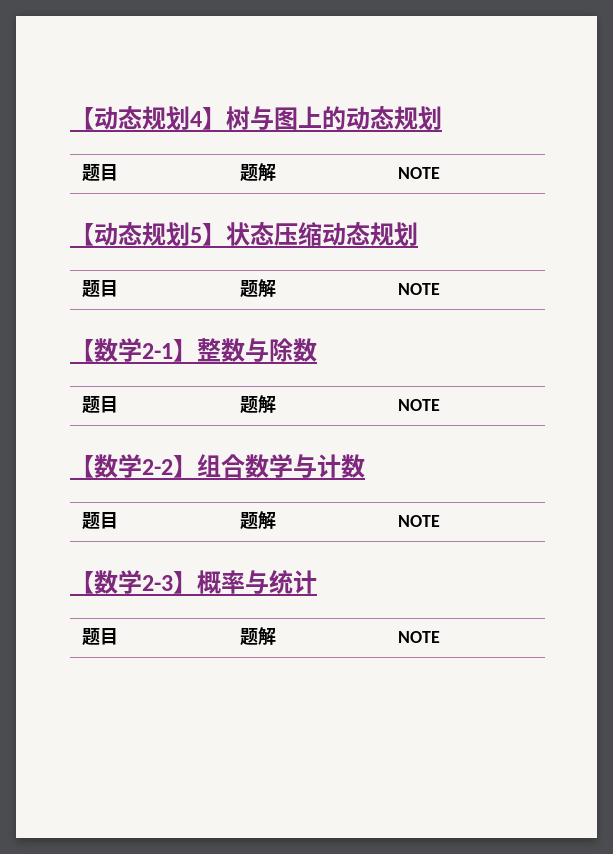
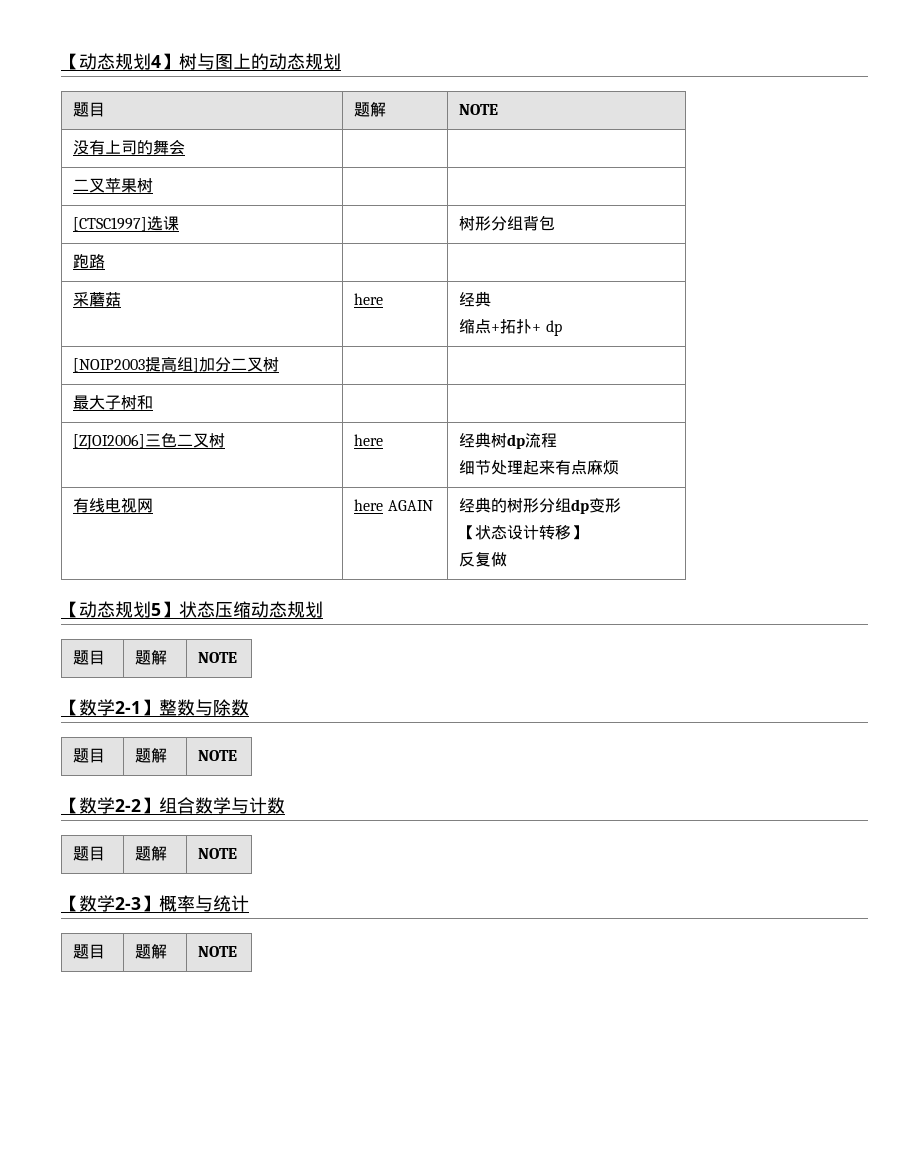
(440, 173) none -> [73,139,186,155] [73,178,154,193] [73,216,180,231] [459,215,556,231] [73,254,106,269] [73,292,122,307] [354,293,384,305] [459,291,492,307] [459,319,562,336] [73,356,280,372] [73,395,154,410] [73,433,226,450] [354,434,384,446] [459,432,558,449] [459,460,620,475] [73,497,154,513] [354,499,433,511] [459,497,622,514] [459,525,588,540] [459,552,508,567] // 没有上司的舞会 | | // 二叉苹果树 | | // [CTSC1997]选课 | | 树形分组背包 // 跑路 | | // 采蘑菇 | here | 经典 // 缩点+拓扑+ dp // [NOIP2003提高组]加分二叉树 | | // 最大子树和 | | // [ZJOI2006]三色二叉树 | here | 经典树dp流程 // 细节处理起来有点麻烦 // 有线电视网 | here AGAIN | 经典的树形分组dp变形 // 【状态设计转移】 // 反复做

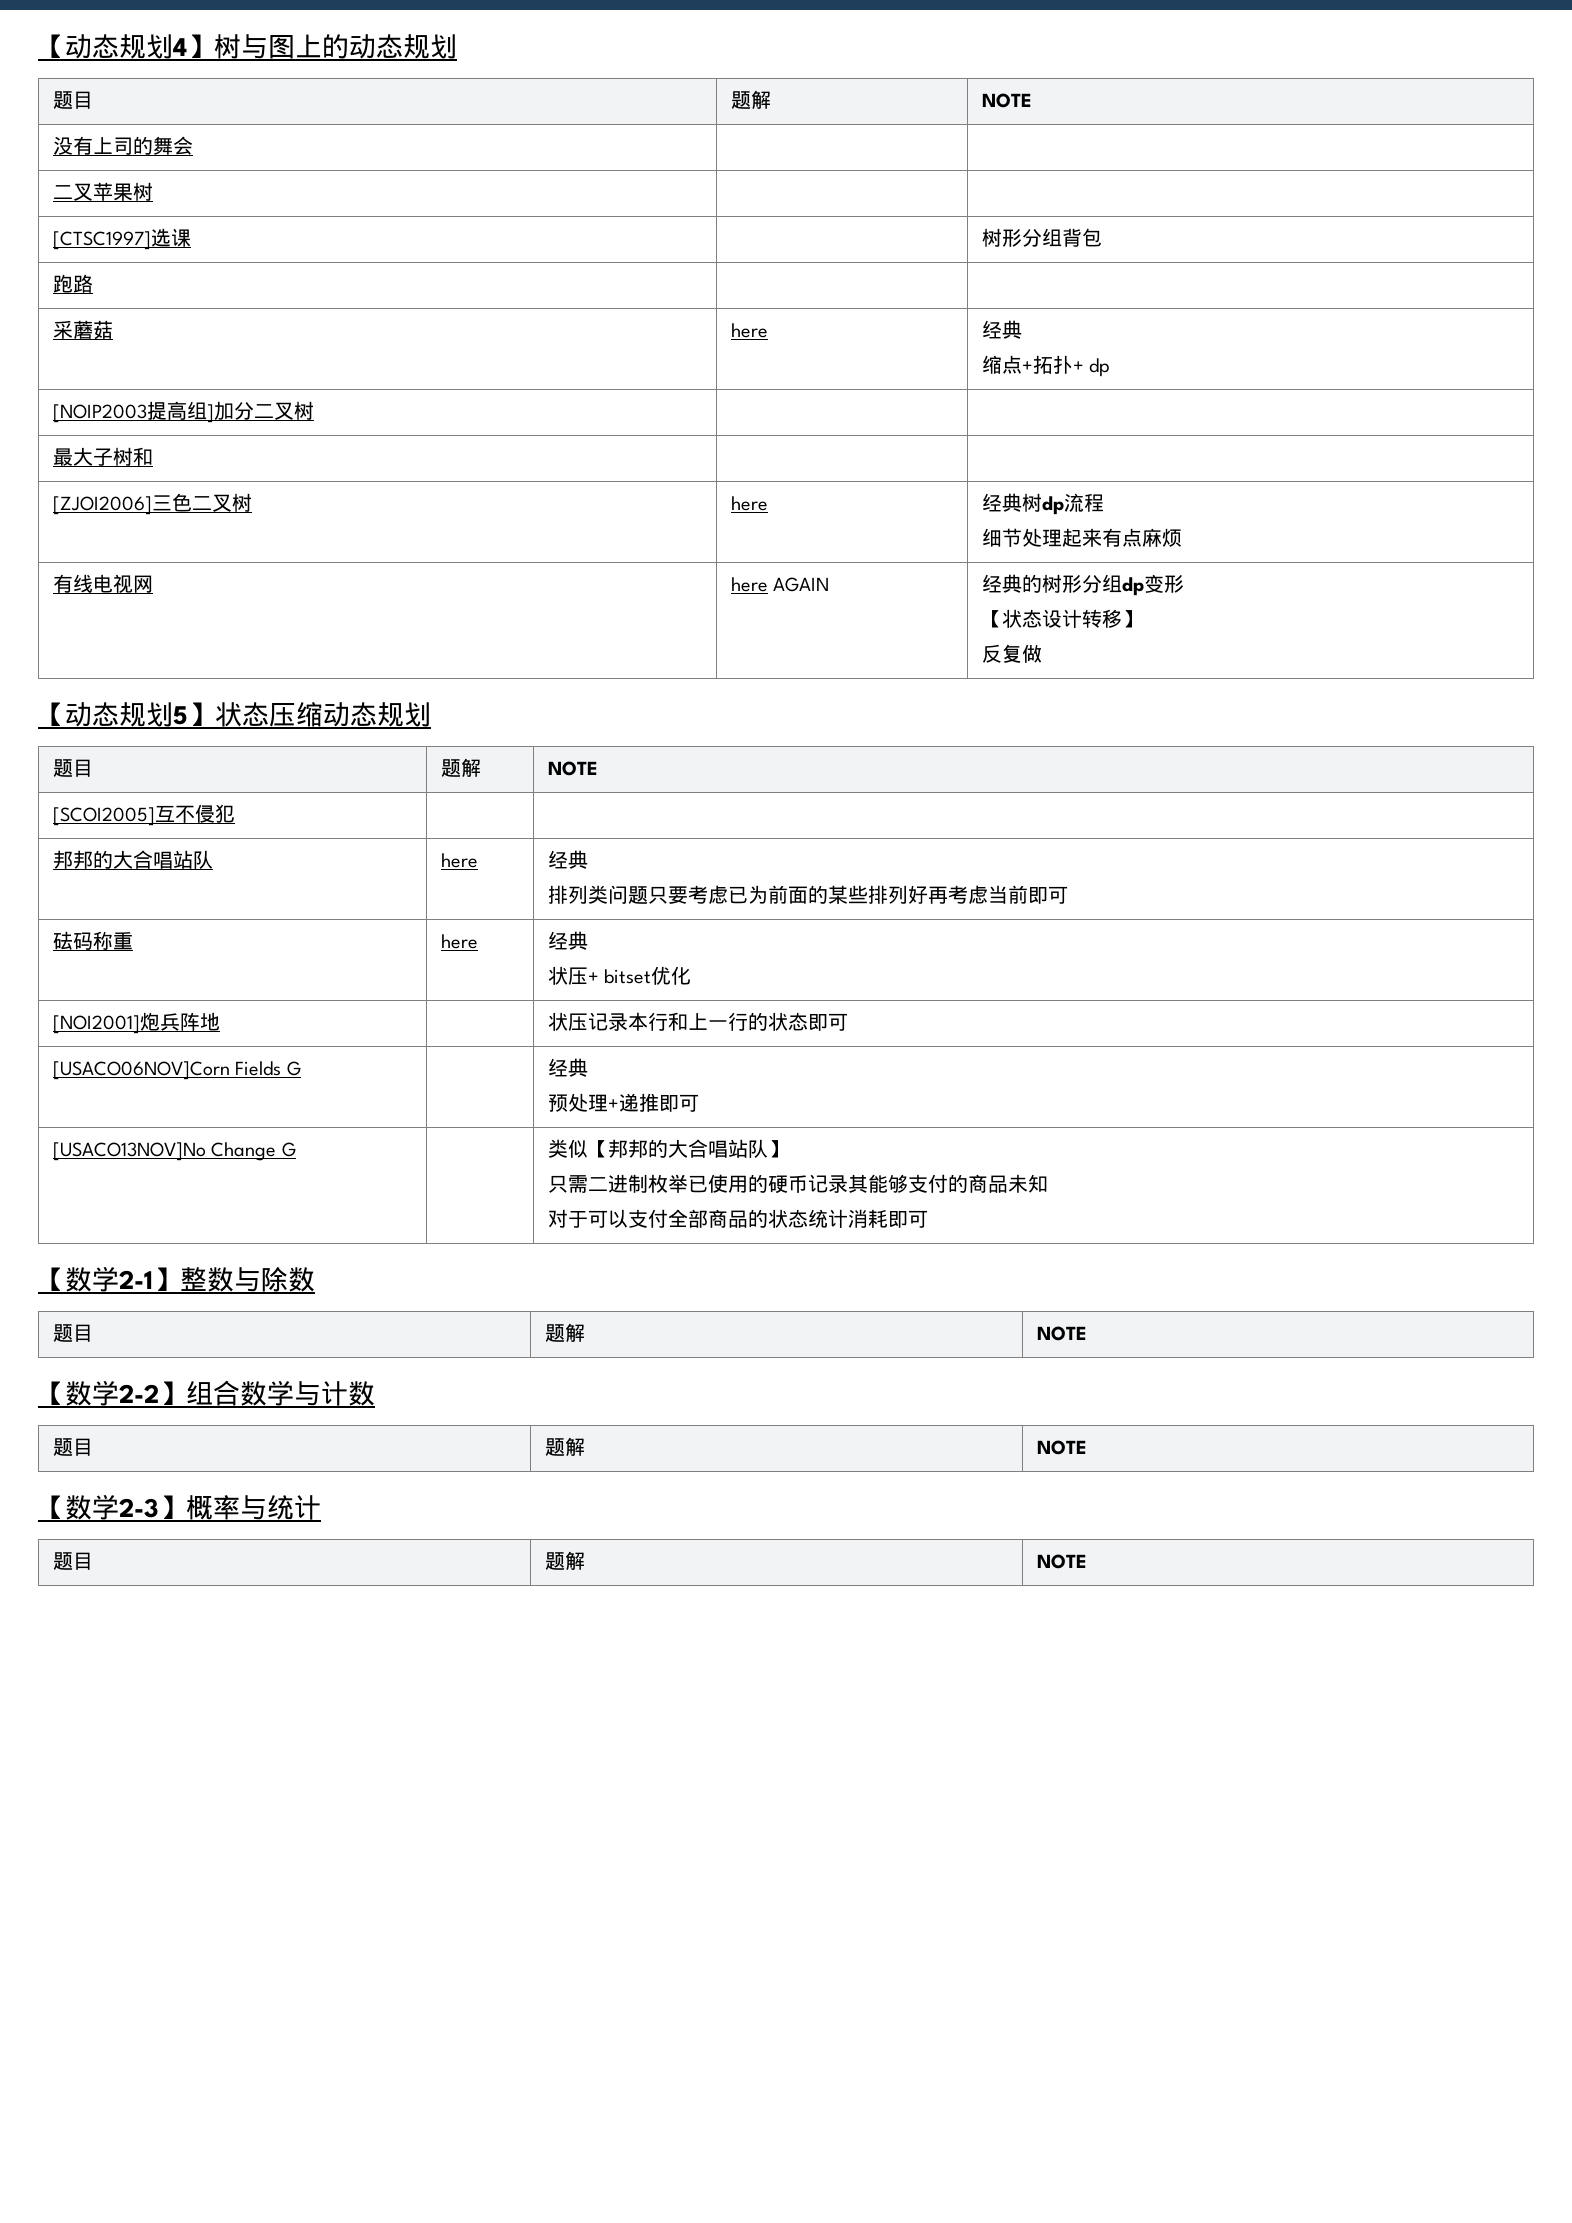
(238, 657) none -> [53,804,236,826] [53,850,214,869] [441,853,479,868] [548,850,589,869] [548,885,1069,904] [53,931,134,950] [441,934,479,949] [548,931,589,950] [548,966,692,985] [53,1012,221,1034] [548,1012,849,1031] [53,1061,301,1080] [548,1058,589,1077] [548,1093,700,1112] [53,1142,296,1161] [548,1139,789,1158] [548,1174,1049,1194] [548,1209,929,1228] // [SCOI2005]互不侵犯 | | // 邦邦的大合唱站队 | here | 经典 // 排列类问题只要考虑已为前面的某些排列好再考虑当前即可 // 砝码称重 | here | 经典 // 状压+ bitset优化 // [NOI2001]炮兵阵地 | | 状压记录本行和上一行的状态即可 // [USACO06NOV]Corn Fields G | | 经典 // 预处理+递推即可 // [USACO13NOV]No Change G | | 类似【邦邦的大合唱站队】 // 只需二进制枚举已使用的硬币记录其能够支付的商品未知 // 对于可以支付全部商品的状态统计消耗即可

